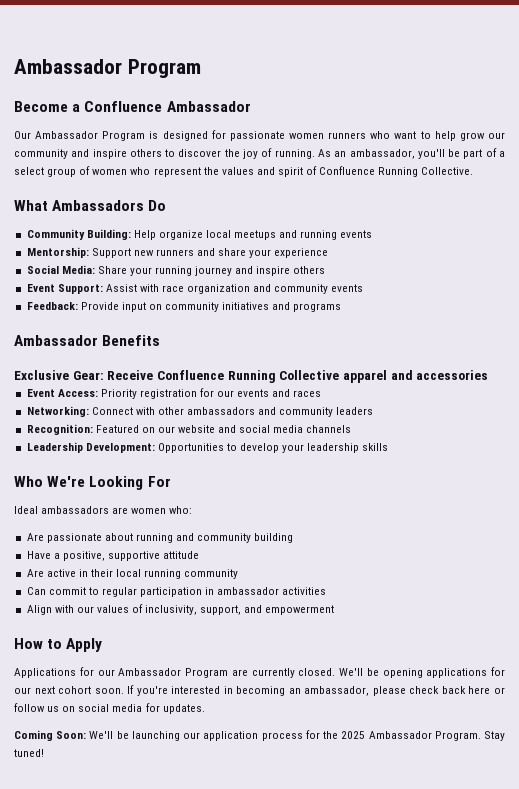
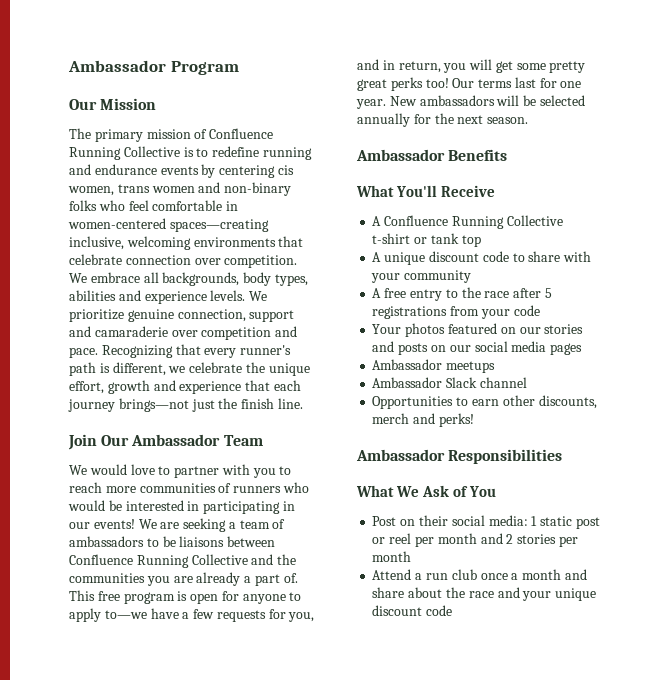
[14,101,251,112] [14,130,506,141] [14,148,506,159] [14,166,474,177] [14,200,167,211] [26,229,373,240] [26,247,329,258] [26,265,326,276] [26,284,364,294] [26,302,342,312] Become a Confluence Ambassador // Our Ambassador Program is designed for passionate women runners who want to help grow our community and inspire others to discover the joy of running. As an ambassador, you'll be part of a select group of women who represent the values and spirit of Confluence Running Collective. // What Ambassadors Do // Community Building: Help organize local meetups and running events // Mentorship: Support new runners and share your experience // Social Media: Share your running journey and inspire others // Event Support: Assist with race organization and community events // Feedback: Provide input on community initiatives and programs -> [69,98,157,110] [69,128,274,142] [69,146,312,160] [69,164,294,178] [68,182,292,196] [69,200,239,211] [68,218,269,232] [69,236,304,250] [69,254,298,268] [69,272,308,286] [69,290,268,304] [69,309,295,322] [69,326,298,340] [69,344,292,358] [69,362,310,376] [69,380,301,394] [68,398,303,412] [68,434,263,450] [69,464,292,478] [69,482,309,493] [68,500,295,514] [69,518,286,532] [69,536,276,547] [69,554,297,568] [69,572,298,586] [69,590,302,604] [69,608,315,622] [357,59,586,73] [357,77,582,91] [356,95,585,109] [357,113,529,127] Our Mission // The primary mission of Confluence Running Collective is to redefine running and endurance events by centering cis women, trans women and non-binary folks who feel comfortable in women-centered spaces—creating inclusive, welcoming environments that celebrate connection over competition. We embrace all backgrounds, body types, abilities and experience levels. We prioritize genuine connection, support and camaraderie over competition and pace. Recognizing that every runner's path is different, we celebrate the unique effort, growth and experience that each journey brings—not just the finish line. // Join Our Ambassador Team // We would love to partner with you to reach more communities of runners who would be interested in participating in our events! We are seeking a team of ambassadors to be liaisons between Confluence Running Collective and the communities you are already a part of. This free program is open for anyone to apply to—we have a few requests for you, and in return, you will get some pretty great perks too! Our terms last for one year. New ambassadors will be selected annually for the next season.
[14,370,104,380] Exclusive Gear: -> [356,185,437,197] What You'll
[156,370,489,383] [26,388,322,399] [26,406,374,417] [26,424,352,435] [26,442,389,453] [14,476,171,490] [14,506,193,514] [26,533,294,543] [26,551,200,561] [26,569,239,579] [26,587,327,597] [26,604,335,615] [14,638,103,652] [14,667,505,678] [14,685,505,696] [14,703,205,714] [14,730,505,741] [14,749,44,757] Confluence Running Collective apparel and accessories // Event Access: Priority registration for our events and races // Networking: Connect with other ambassadors and community leaders // Recognition: Featured on our website and social media channels // Leadership Development: Opportunities to develop your leadership skills // Who We're Looking For // Ideal ambassadors are women who: // Are passionate about running and community building // Have a positive, supportive attitude // Are active in their local running community // Can commit to regular participation in ambassador activities // Align with our values of inclusivity, support, and empowerment // How to Apply // Applications for our Ambassador Program are currently closed. We'll be opening applications for our next cohort soon. If you're interested in becoming an ambassador, please check back here or follow us on social media for updates. // Coming Soon: We'll be launching our application process for the 2025 Ambassador Program. Stay tuned! -> [372,215,563,229] [372,233,481,247] [372,251,592,265] [371,270,472,283] [372,287,552,301] [372,305,540,319] [372,323,584,337] [372,341,583,355] [372,359,496,373] [372,377,527,388] [372,395,597,409] [372,413,474,427] [356,449,563,464] [356,485,496,497] [372,515,600,529] [372,533,578,547] [372,551,412,562] [372,569,587,580] [372,587,597,601] [372,605,453,616] // A Confluence Running Collective t-shirt or tank top // A unique discount code to share with your community // A free entry to the race after 5 registrations from your code // Your photos featured on our stories and posts on our social media pages // Ambassador meetups // Ambassador Slack channel // Opportunities to earn other discounts, merch and perks! // Ambassador Responsibilities // What We Ask of You // Post on their social media: 1 static post or reel per month and 2 stories per month // Attend a run club once a month and share about the race and your unique discount code

